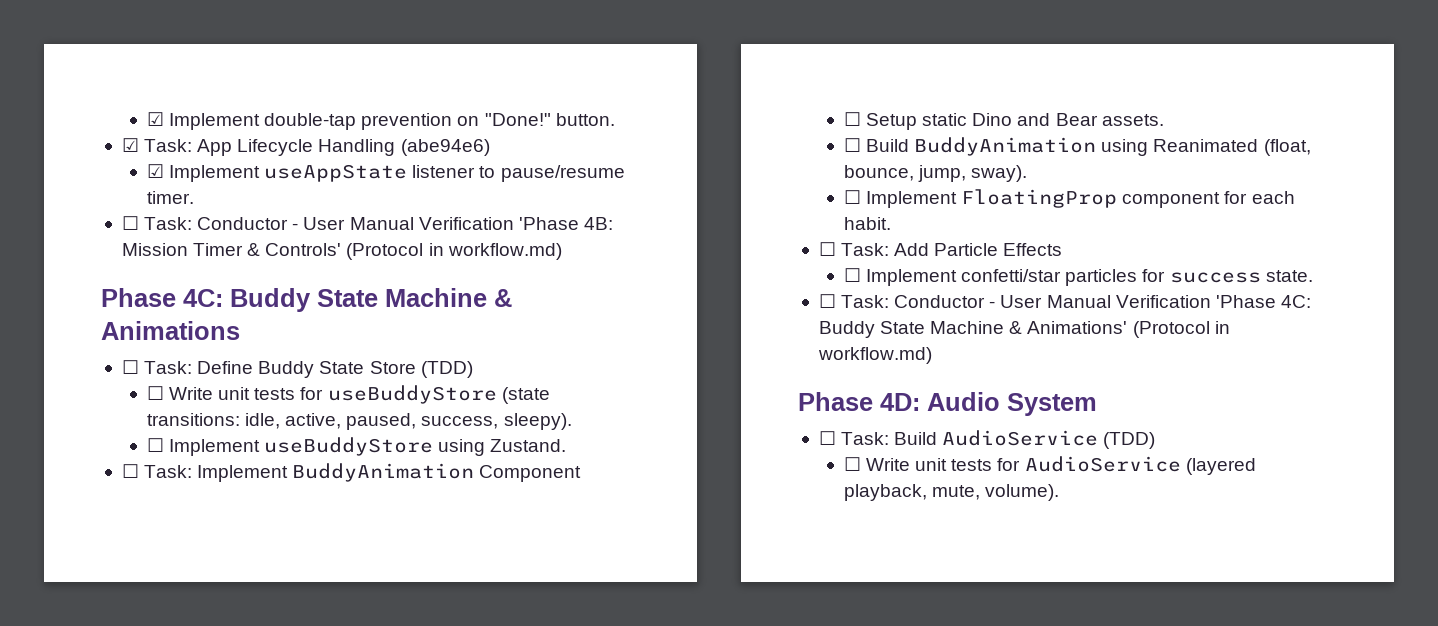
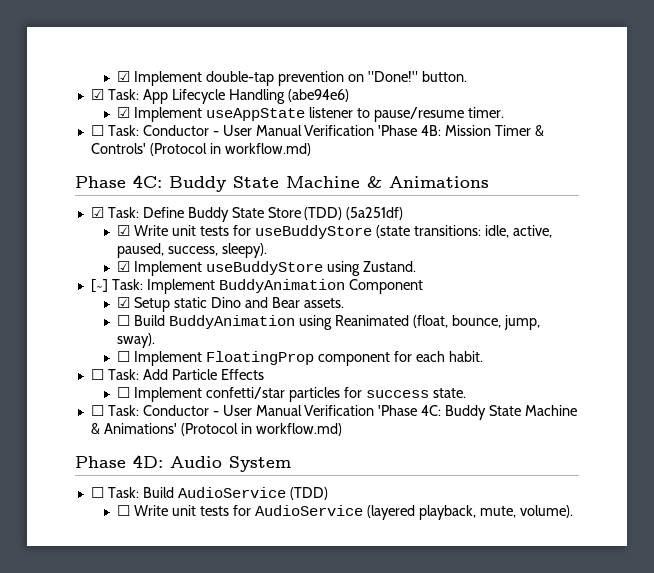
[121,360,139,374] ☐ -> [90,207,104,218] ☑
[146,386,164,400] // ☐ -> [346,207,404,220] [117,225,131,236] (5a251df) // ☑
[146,438,164,452] ☐ -> [117,261,131,272] ☑
[121,464,139,478] ☐ -> [90,279,108,292] [~]
[843,112,861,126] ☐ -> [117,297,131,308] ☑

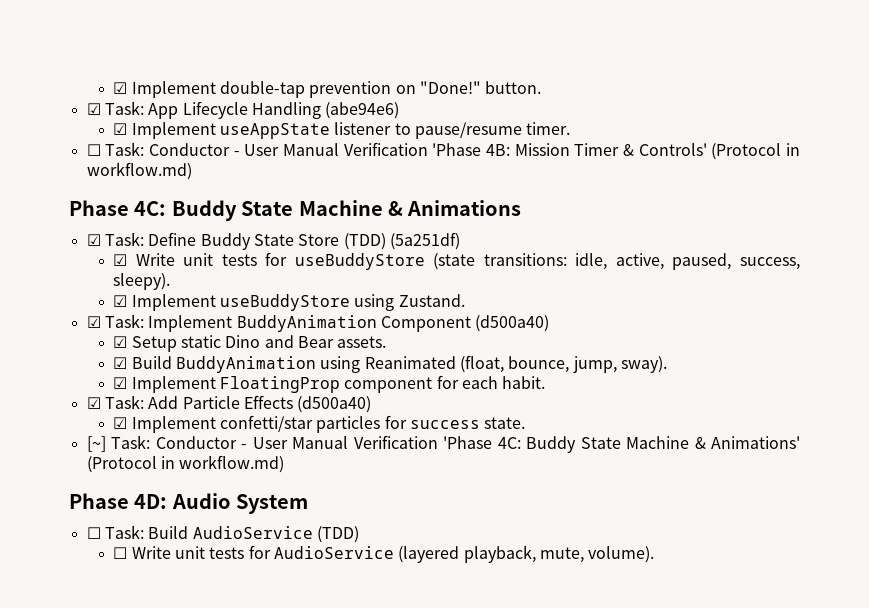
[90,279,108,292] [~] -> [86,316,101,328] ☑
(423, 286) none -> [475,315,550,332] (d500a40)
[117,315,131,326] ☐ -> [113,357,128,369] ☑
[117,351,131,362] ☐ -> [113,377,128,389] ☑
[90,369,104,380] ☐ -> [86,397,101,409] ☑
[117,387,131,398] // ☐ -> [297,396,372,413] [113,417,128,429] (d500a40) // ☑
[90,405,104,416] ☐ -> [86,436,106,452] [~]

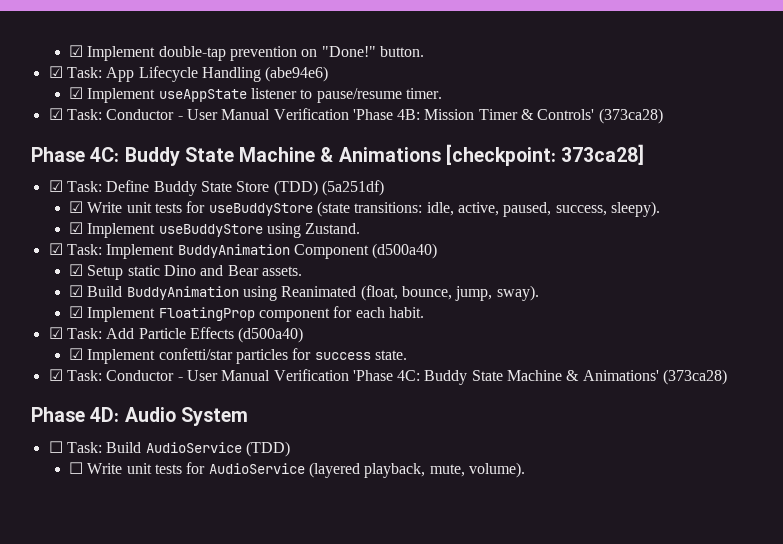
[86,144,101,156] ☐ -> [48,108,63,120] ☑
[711,143,800,160] [86,162,192,180] (Protocol in workflow.md) -> [598,108,663,124] (373ca28)
(522, 208) none -> [445,144,645,166] [checkpoint: 373ca28]
[86,436,106,452] [~] -> [48,369,63,381] ☑
[86,455,285,473] (Protocol in workflow.md) -> [663,369,728,385] (373ca28)

